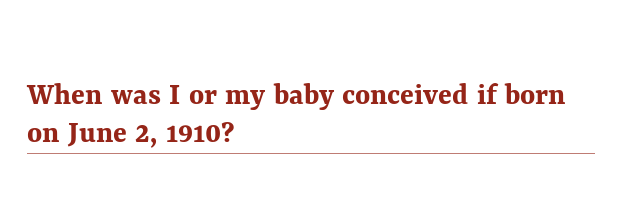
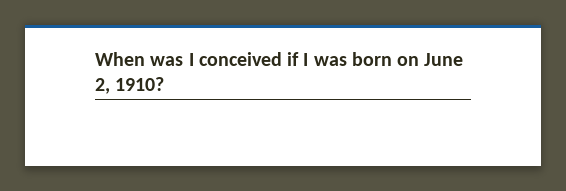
[188,83,499,110] or my baby conceived if -> [198,52,347,66] conceived if I was

